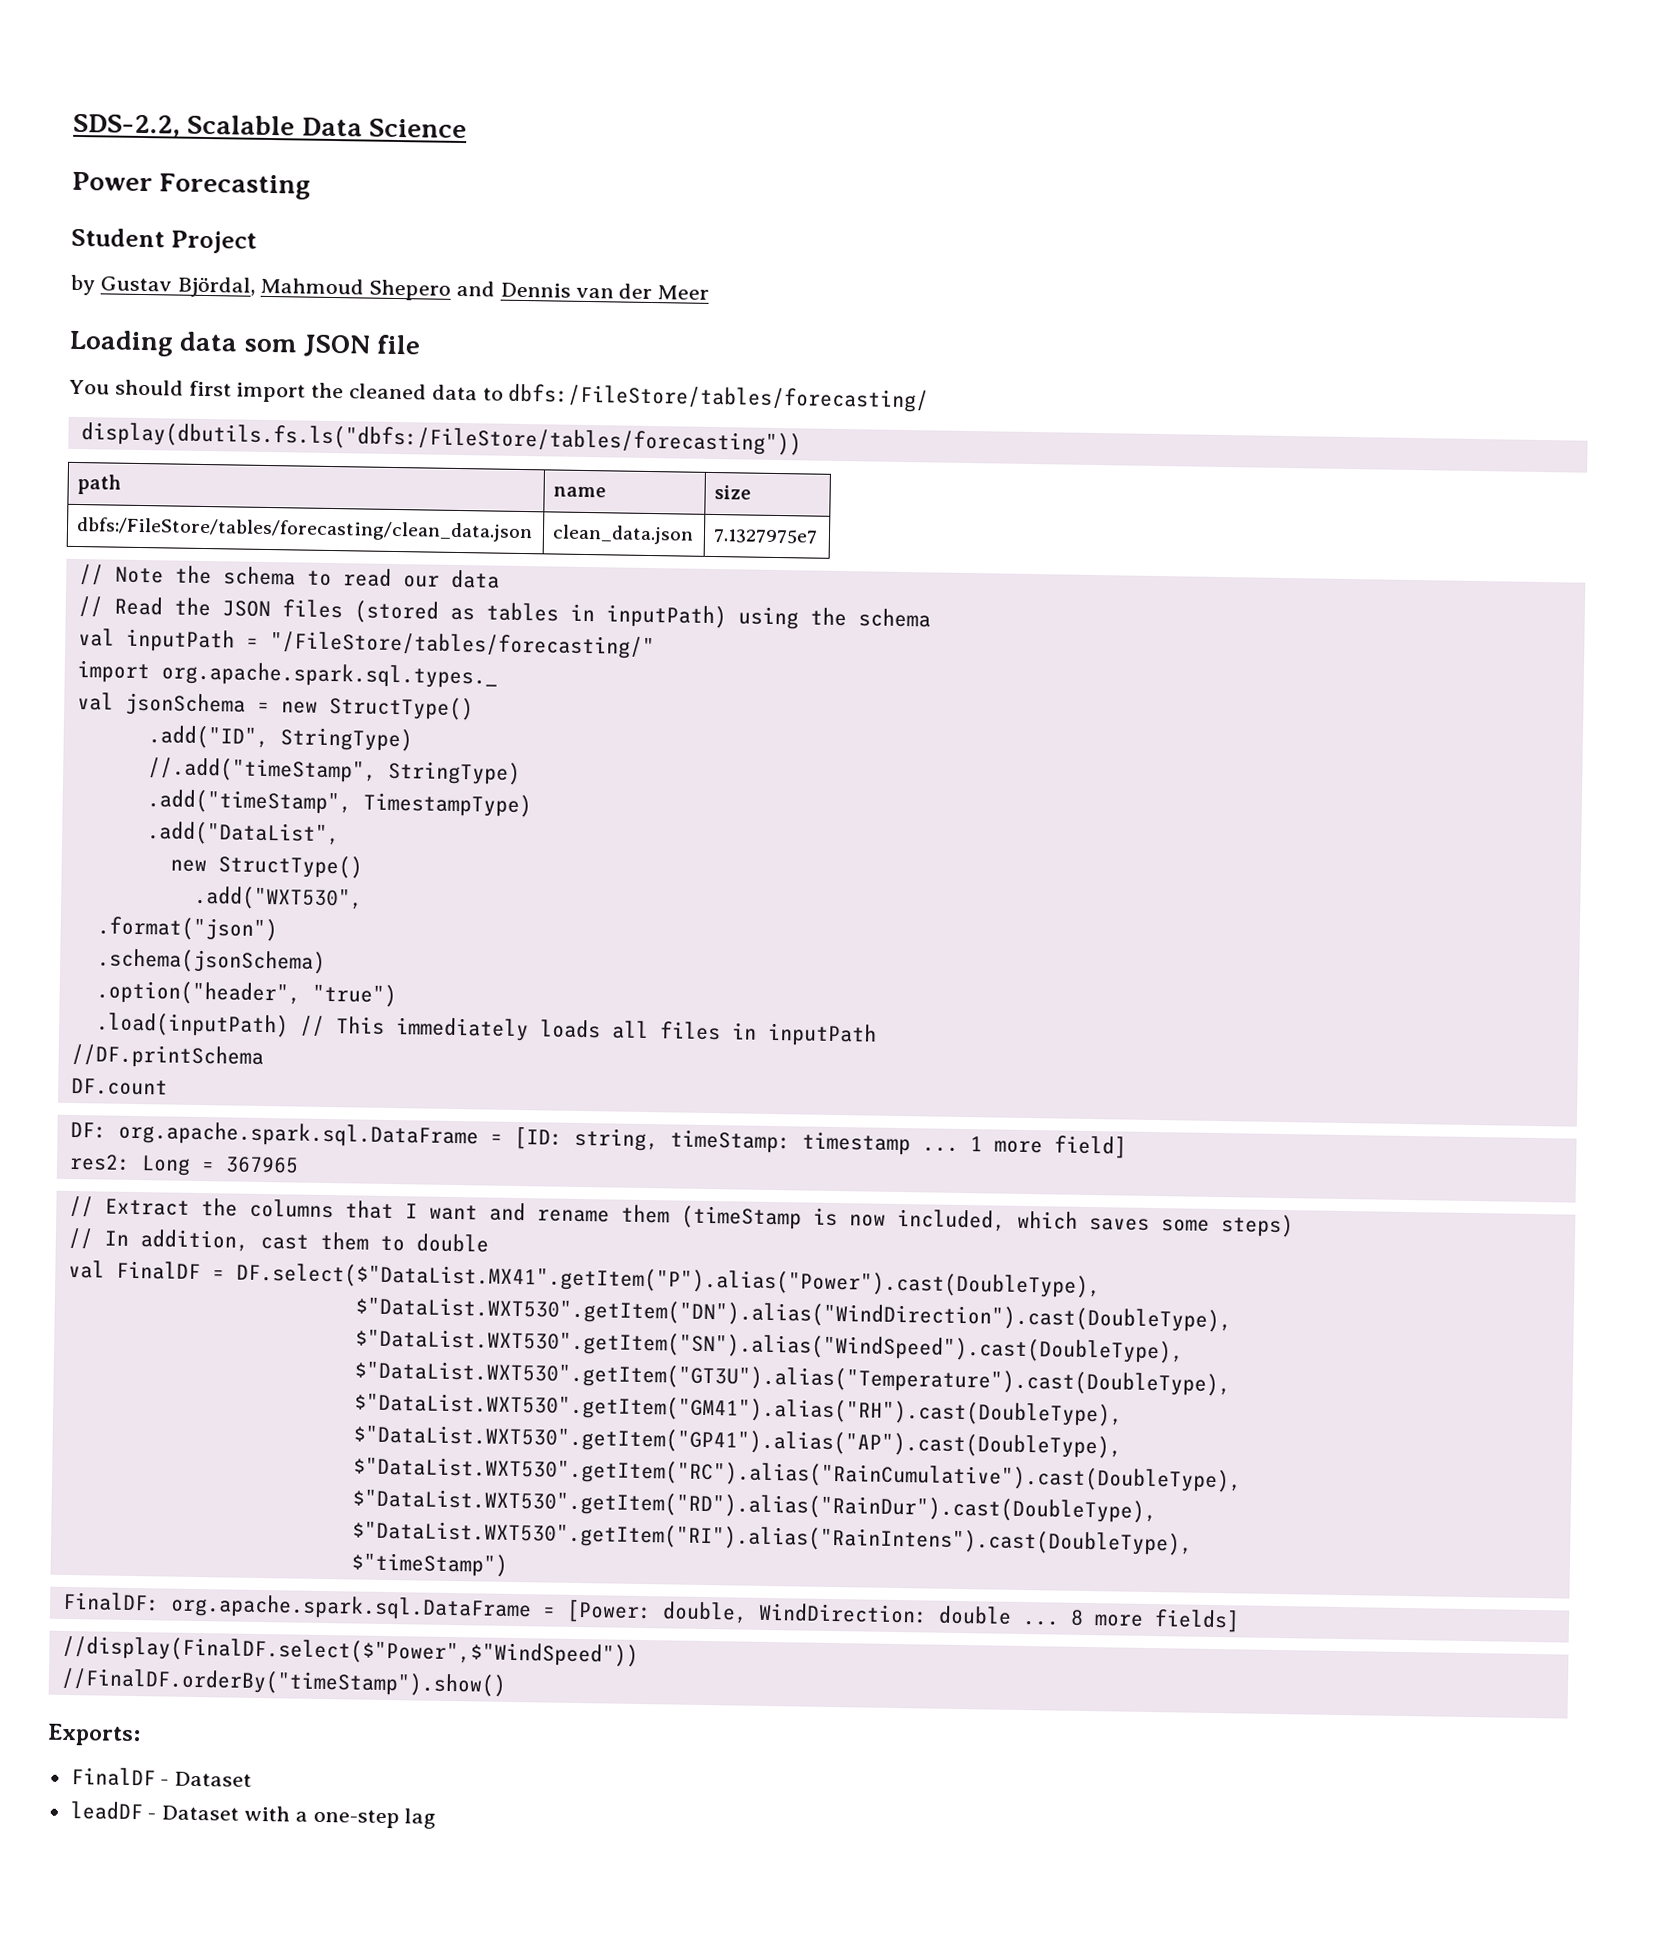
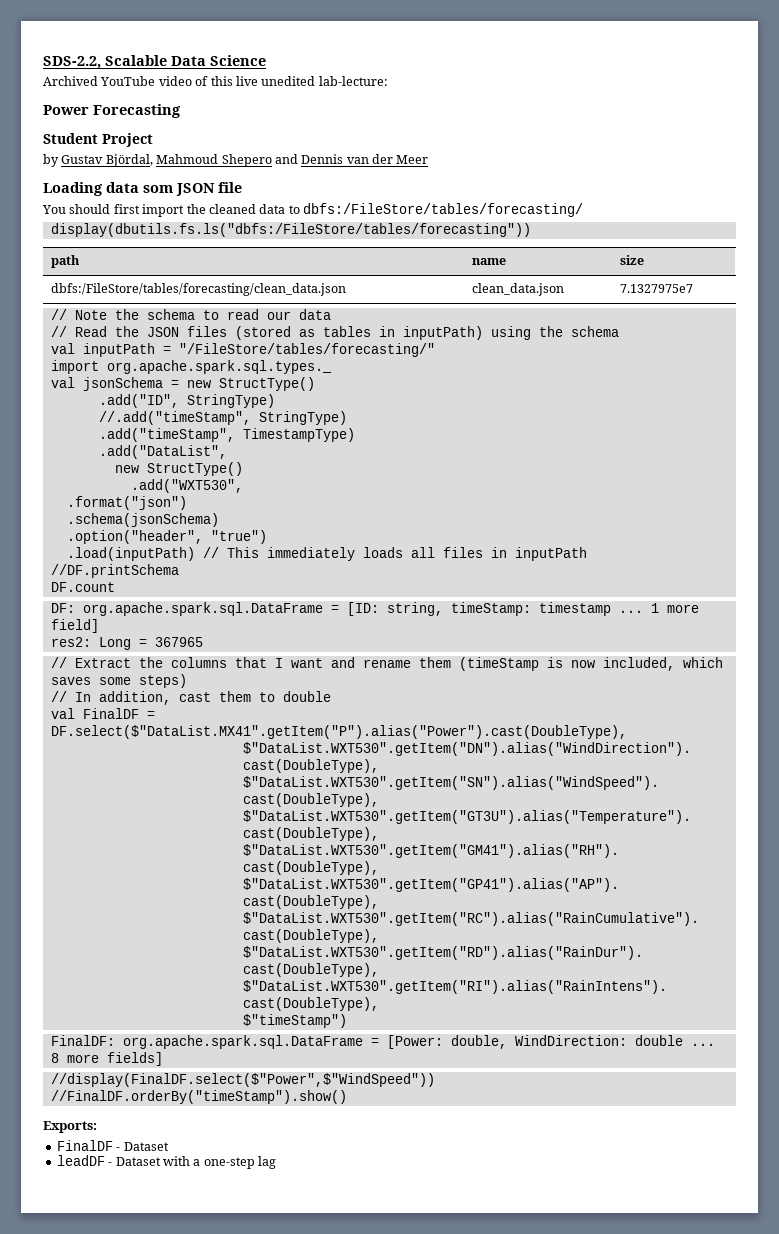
(467, 128) none -> [43,76,388,86] // Archived YouTube video of this live unedited lab-lecture:

